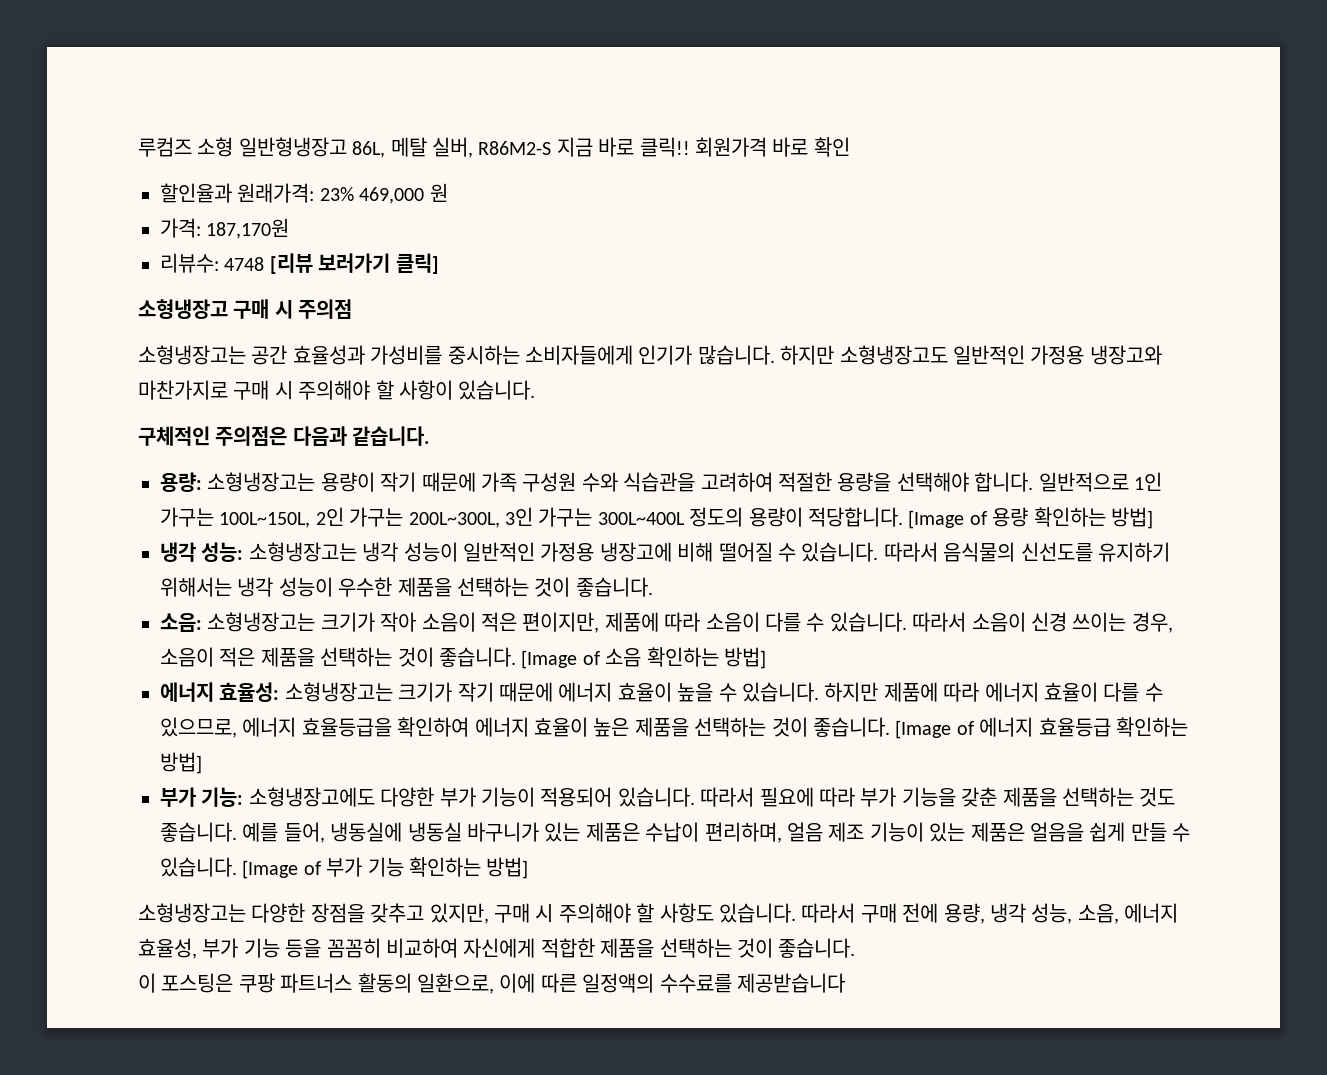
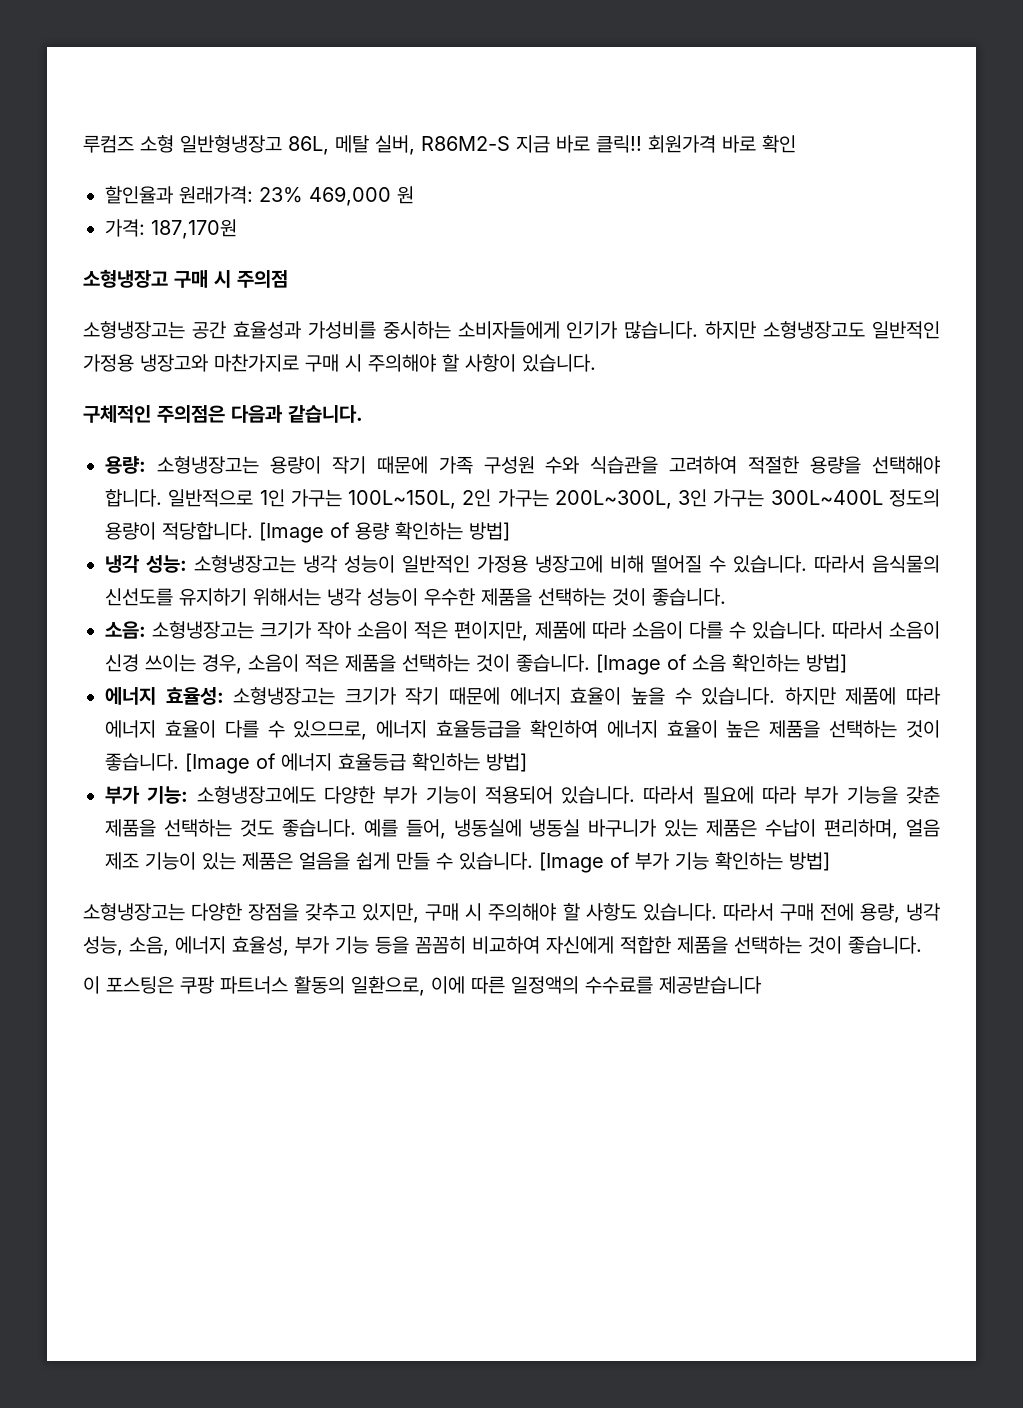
[160,253,439,274] // 리뷰수: 4748 [리뷰 보러가기 클릭] -> (237, 229) none

